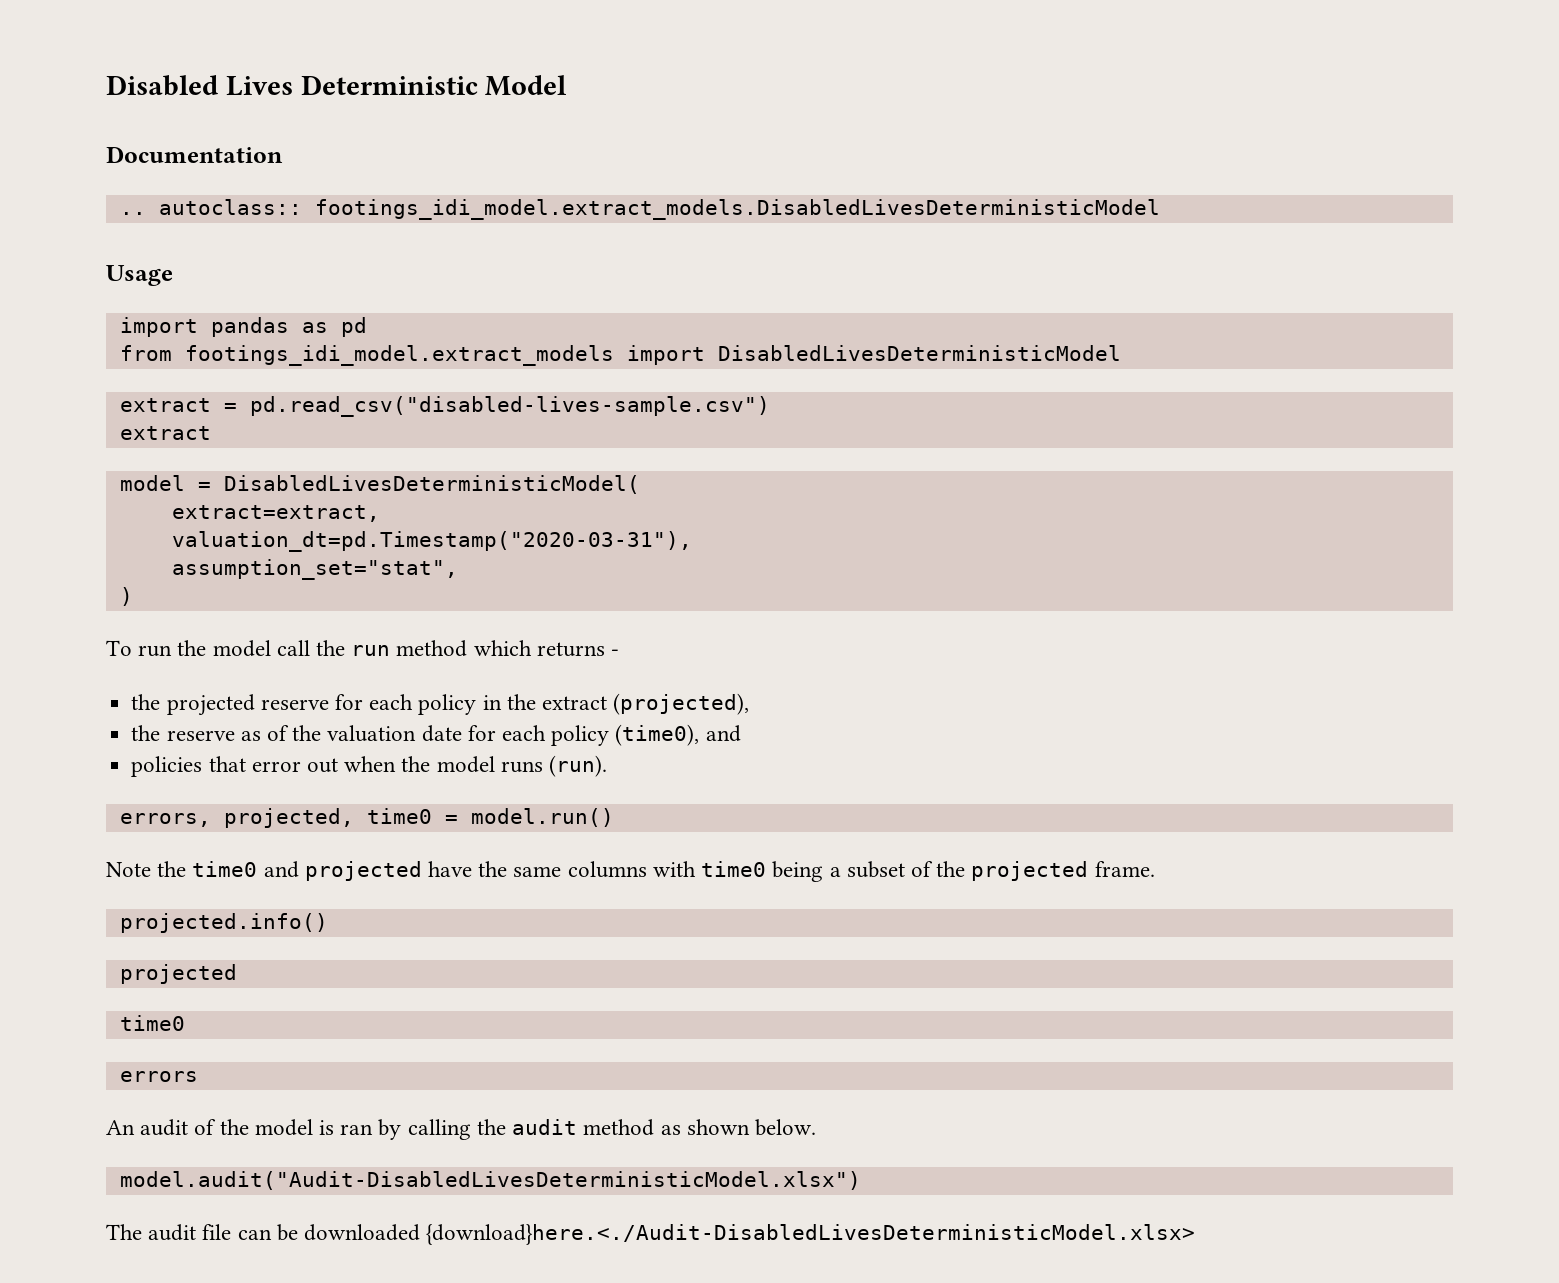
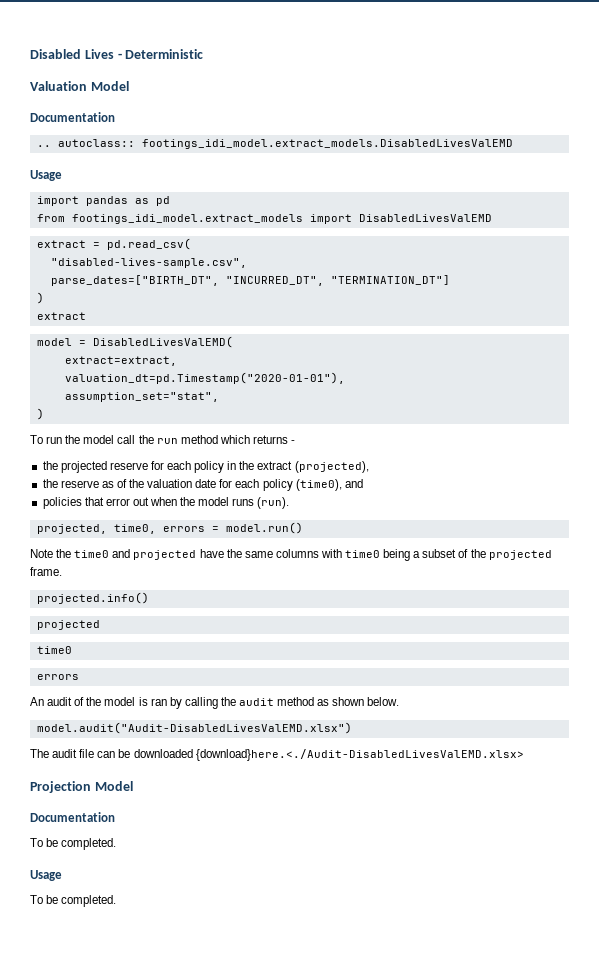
(293, 86) none -> [117,53,122,59] -
(478, 85) none -> [30,81,87,91] // Valuation
[314,199,1160,220] footings_idi_model.extract_models.DisabledLivesDeterministicModel -> [141,139,513,149] footings_idi_model.extract_models.DisabledLivesValEMD
[717,345,1121,361] DisabledLivesDeterministicModel -> [358,214,492,222] DisabledLivesValEMD
[249,396,770,417] pd.read_csv("disabled-lives-sample.csv") -> [106,238,191,250] [50,258,247,268] [50,275,450,286] [36,292,44,304] pd.read_csv( // "disabled-lives-sample.csv", // parse_dates=["BIRTH_DT", "INCURRED_DT", "TERMINATION_DT"] // )
[223,475,640,494] DisabledLivesDeterministicModel( -> [92,336,233,348] DisabledLivesValEMD(
[171,531,692,552] valuation_dt=pd.Timestamp("2020-03-31"), -> [64,372,345,384] valuation_dt=pd.Timestamp("2020-01-01"),
[119,808,432,828] errors, projected, time0 -> [36,524,205,534] projected, time0, errors
[119,1171,861,1190] model.audit("Audit-DisabledLivesDeterministicModel.xlsx") -> [36,722,352,734] model.audit("Audit-DisabledLivesValEMD.xlsx")
[426,1224,1196,1245] {download}here.<./Audit-DisabledLivesDeterministicModel.xlsx> -> [195,749,524,761] [30,781,133,793] [30,812,115,822] [30,838,117,850] [30,870,62,881] [30,895,117,907] {download}here.<./Audit-DisabledLivesValEMD.xlsx> // Projection Model // Documentation // To be completed. // Usage // To be completed.

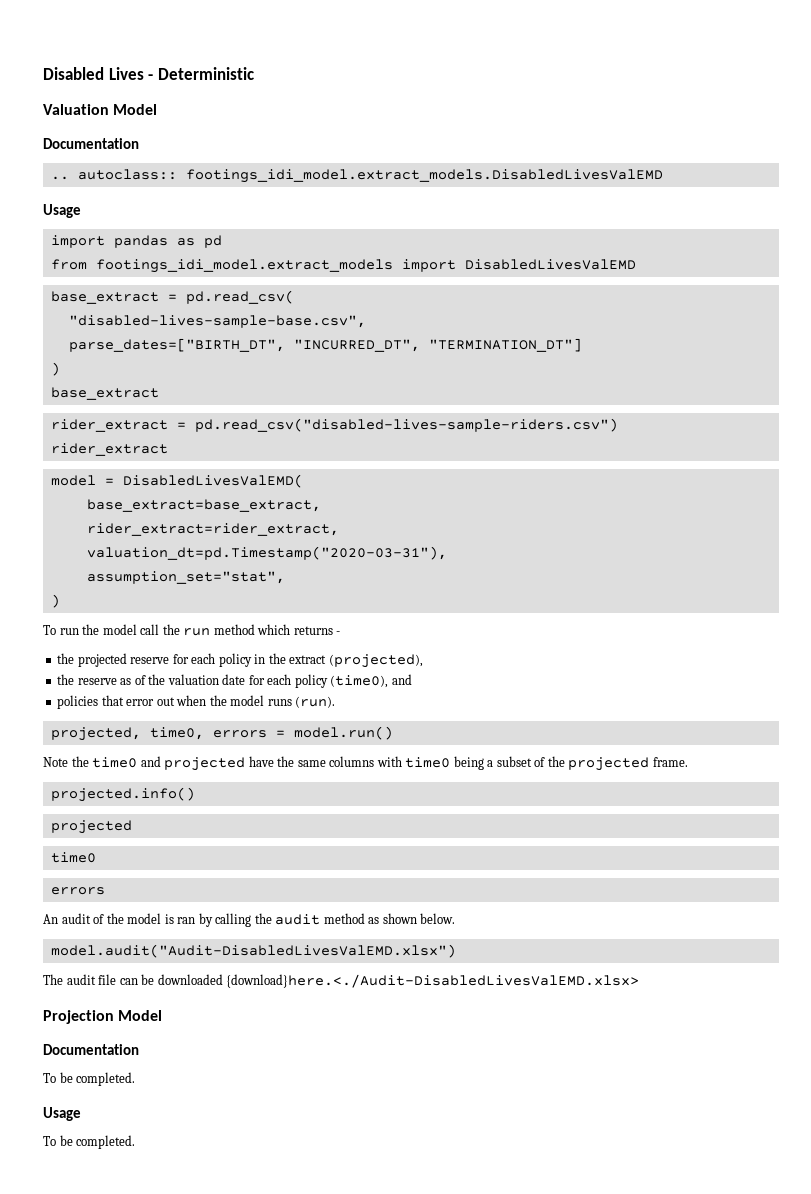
[36,240,86,248] extract -> [50,291,159,304] base_extract
[50,258,247,268] "disabled-lives-sample.csv", -> [68,315,366,328] "disabled-lives-sample-base.csv",
[36,312,86,320] extract -> [50,387,159,400] [50,418,618,432] [50,443,168,456] base_extract // rider_extract = pd.read_csv("disabled-lives-sample-riders.csv") // rider_extract
[64,356,177,366] [64,372,345,384] extract=extract, // valuation_dt=pd.Timestamp("2020-01-01"), -> [86,499,321,512] [86,523,339,536] [86,546,447,560] base_extract=base_extract, // rider_extract=rider_extract, // valuation_dt=pd.Timestamp("2020-03-31"),

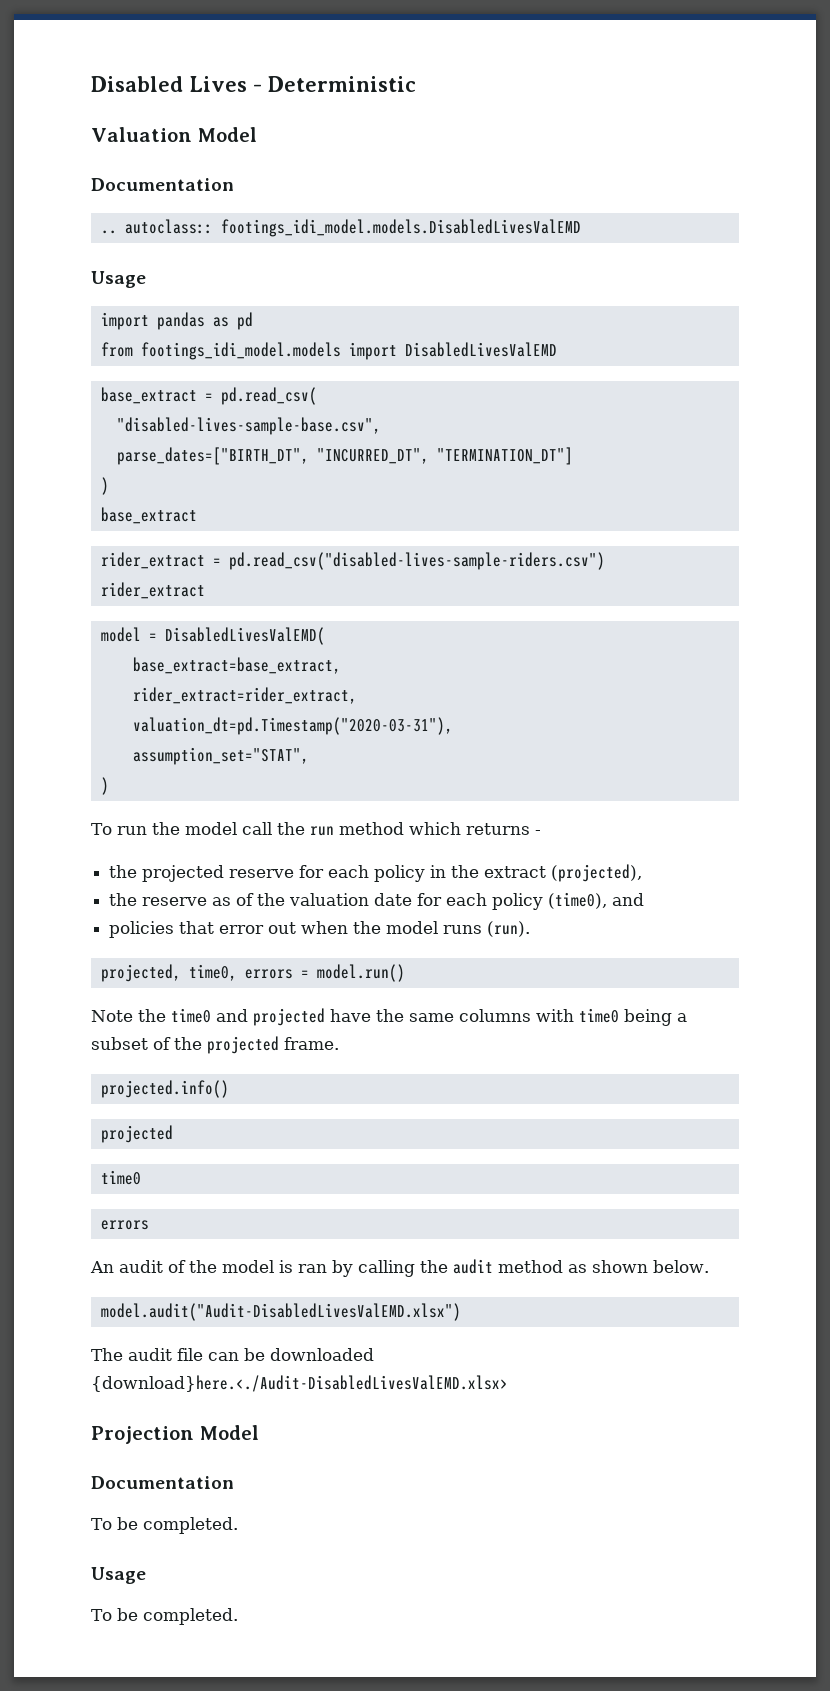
[185,169,663,183] footings_idi_model.extract_models.DisabledLivesValEMD -> [220,219,581,237] footings_idi_model.models.DisabledLivesValEMD
[95,259,393,273] footings_idi_model.extract_models -> [140,342,341,360] footings_idi_model.models
[86,571,285,584] assumption_set="stat", -> [132,747,309,765] assumption_set="STAT",

